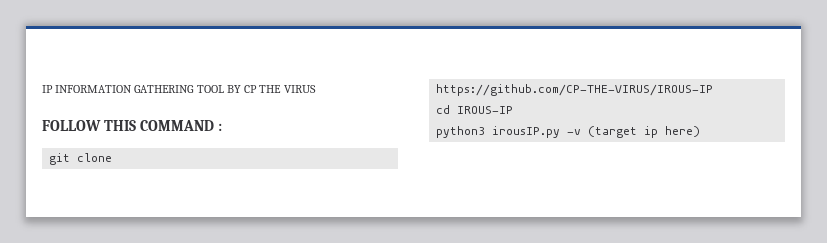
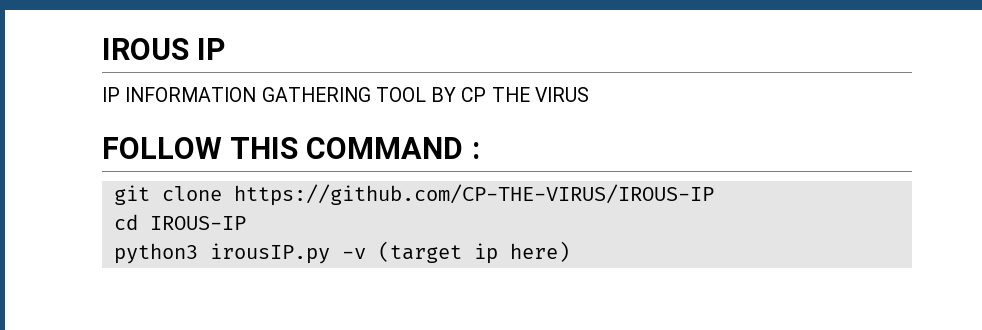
(42, 89) none -> [102,38,226,60] IROUS IP //

